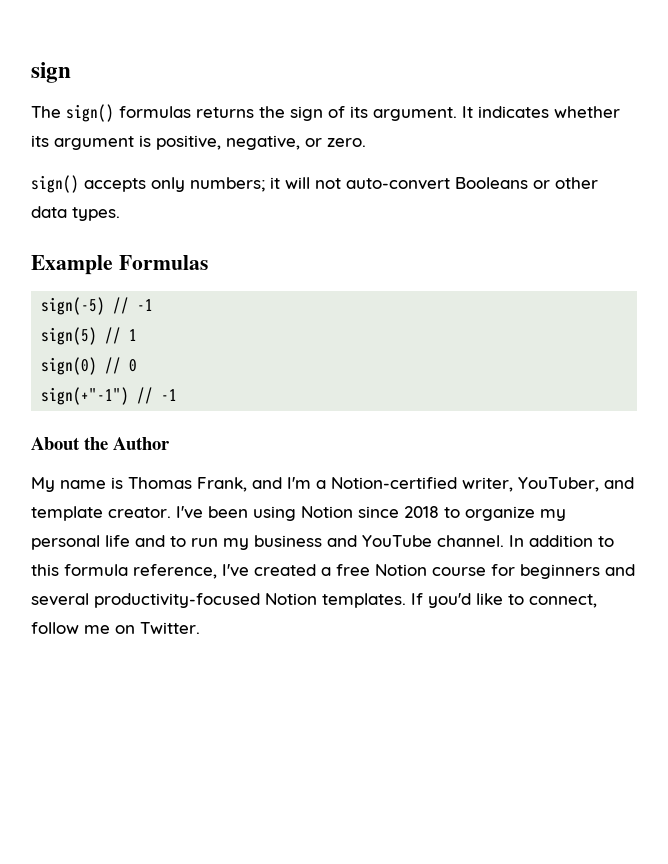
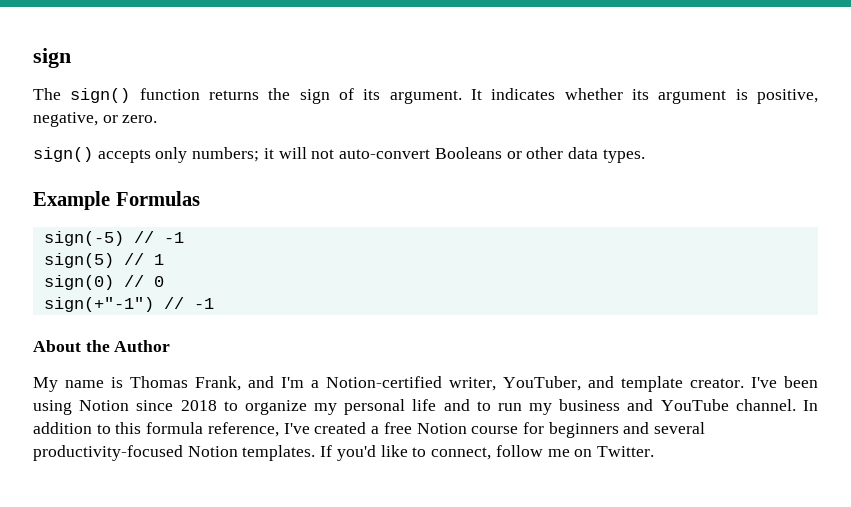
[119,106,191,118] formulas -> [139,88,200,100] function

